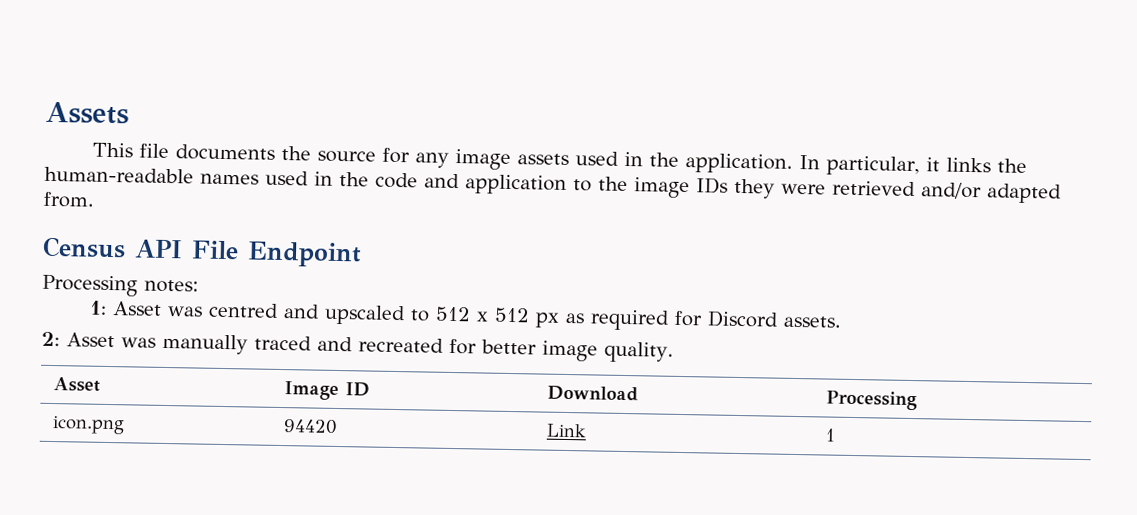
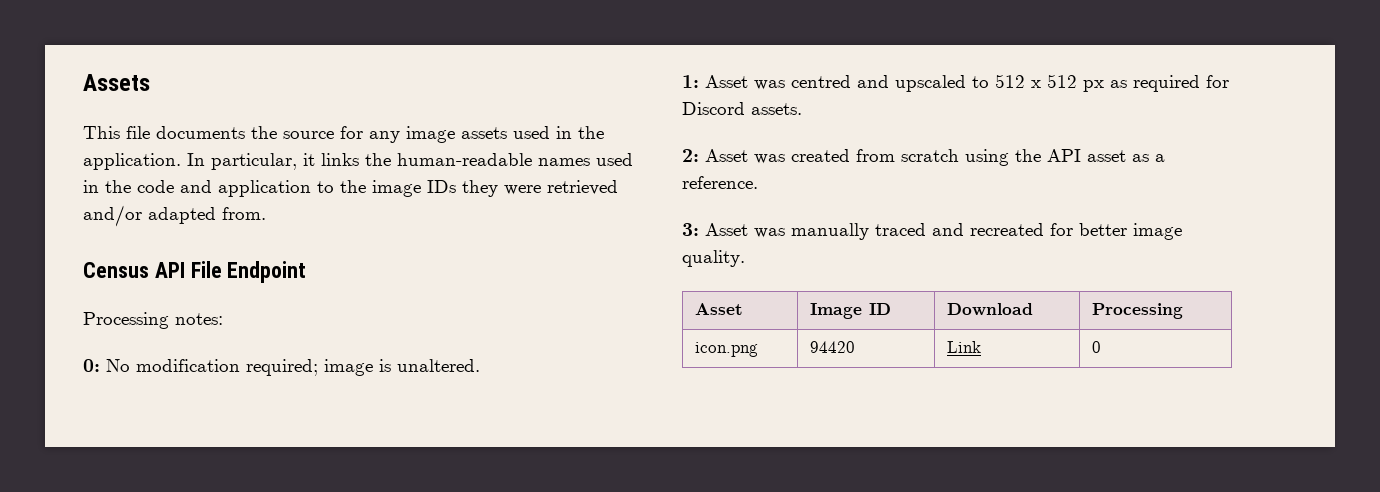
(199, 286) none -> [83,359,480,376] // 0: No modification required; image is unaltered.
(156, 342) none -> [791,149,1165,166] [682,176,758,189] [682,223,785,238] created from scratch using the API asset as a reference. // 3: Asset was
[825,428,837,442] 1 -> [1091,341,1101,353] 0

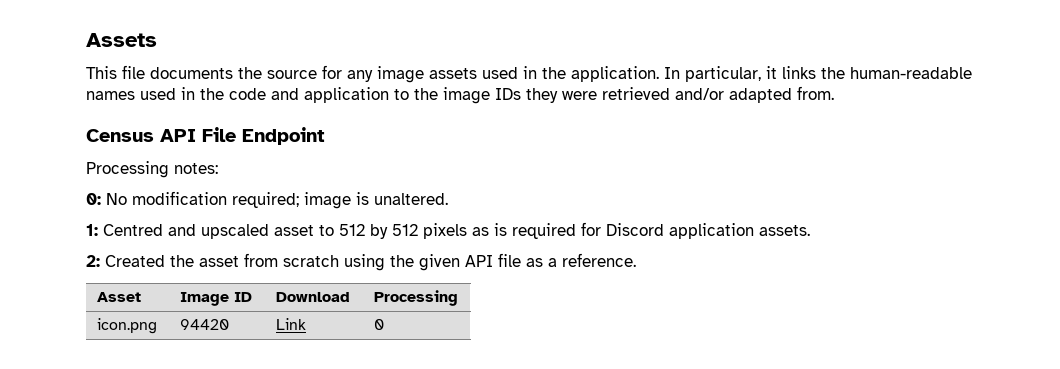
[705,75,851,90] Asset was centred -> [103,224,163,236] Centred
(966, 83) none -> [274,225,314,236] asset
[1031,74,1127,92] x 512 px as -> [370,223,507,239] by 512 pixels as is
(745, 108) none -> [669,223,754,239] application
[705,149,850,164] Asset was created -> [105,255,239,267] Created the asset
[1047,149,1126,162] API asset -> [419,253,521,271] given API file
[682,223,1182,240] [682,250,745,267] // 3: Asset was manually traced and recreated for better image quality. -> (636, 260) none

